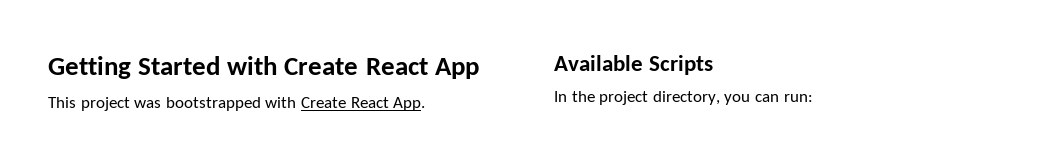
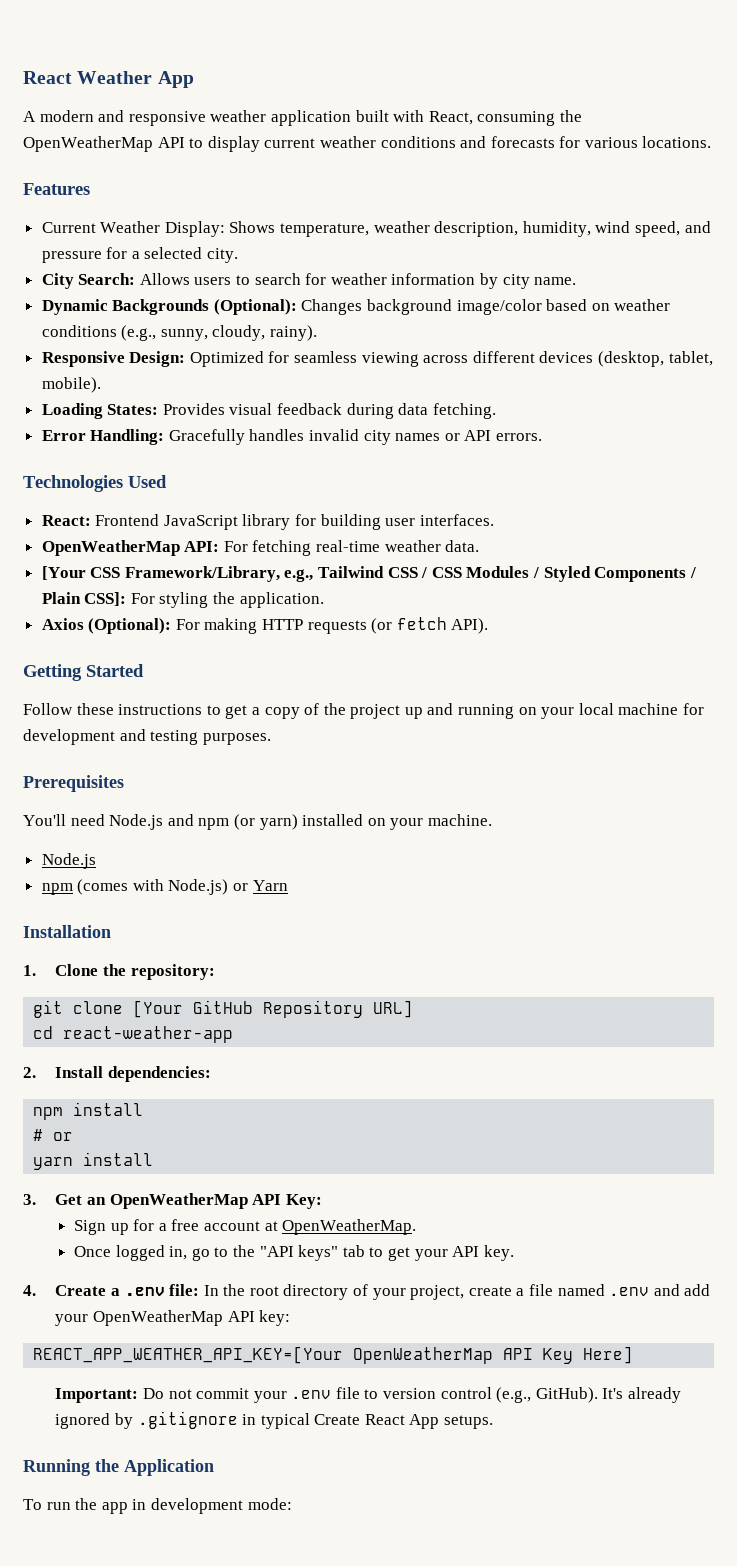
[48,56,479,79] [48,97,426,111] [554,55,714,75] [554,91,813,105] Getting Started with Create React App // This project was bootstrapped with Create React App. // Available Scripts // In the project directory, you can run: -> [23,71,194,88] [23,110,582,126] [23,136,712,152] [23,183,90,195] [41,221,711,237] [41,247,239,263] [41,273,577,289] [41,299,671,315] [41,325,318,341] [41,351,713,367] [41,377,101,393] [41,403,496,419] [41,429,543,445] [23,475,167,492] [41,514,494,530] [41,540,480,556] [41,566,696,582] [41,592,324,608] [41,617,489,634] [23,664,144,681] [23,703,705,719] [23,729,271,745] [23,775,124,792] [23,814,492,830] [41,853,96,869] [41,879,288,895] [23,925,111,938] [23,964,215,980] [33,1000,414,1018] [33,1026,234,1043] [23,1066,211,1082] [33,1102,144,1120] [33,1129,74,1141] [33,1152,154,1170] [23,1193,322,1209] [74,1219,417,1235] [74,1245,514,1261] [23,1284,711,1300] [55,1310,291,1326] [33,1346,634,1364] [55,1387,682,1403] [55,1411,494,1429] [23,1459,214,1476] [23,1498,292,1514] React Weather App // A modern and responsive weather application built with React, consuming the OpenWeatherMap API to display current weather conditions and forecasts for various locations. // Features // Current Weather Display: Shows temperature, weather description, humidity, wind speed, and pressure for a selected city. // City Search: Allows users to search for weather information by city name. // Dynamic Backgrounds (Optional): Changes background image/color based on weather conditions (e.g., sunny, cloudy, rainy). // Responsive Design: Optimized for seamless viewing across different devices (desktop, tablet, mobile). // Loading States: Provides visual feedback during data fetching. // Error Handling: Gracefully handles invalid city names or API errors. // Technologies Used // React: Frontend JavaScript library for building user interfaces. // OpenWeatherMap API: For fetching real-time weather data. // [Your CSS Framework/Library, e.g., Tailwind CSS / CSS Modules / Styled Components / Plain CSS]: For styling the application. // Axios (Optional): For making HTTP requests (or fetch API). // Getting Started // Follow these instructions to get a copy of the project up and running on your local machine for development and testing purposes. // Prerequisites // You'll need Node.js and npm (or yarn) installed on your machine. // Node.js // npm (comes with Node.js) or Yarn // Installation // 1. Clone the repository: // git clone [Your GitHub Repository URL] // cd react-weather-app // 2. Install dependencies: // npm install // # or // yarn install // 3. Get an OpenWeatherMap API Key: // Sign up for a free account at OpenWeatherMap. // Once logged in, go to the "API keys" tab to get your API key. // 4. Create a .env file: In the root directory of your project, create a file named .env and add your OpenWeatherMap API key: // REACT_APP_WEATHER_API_KEY=[Your OpenWeatherMap API Key Here] // Important: Do not commit your .env file to version control (e.g., GitHub). It's already ignored by .gitignore in typical Create React App setups. // Running the Application // To run the app in development mode:

